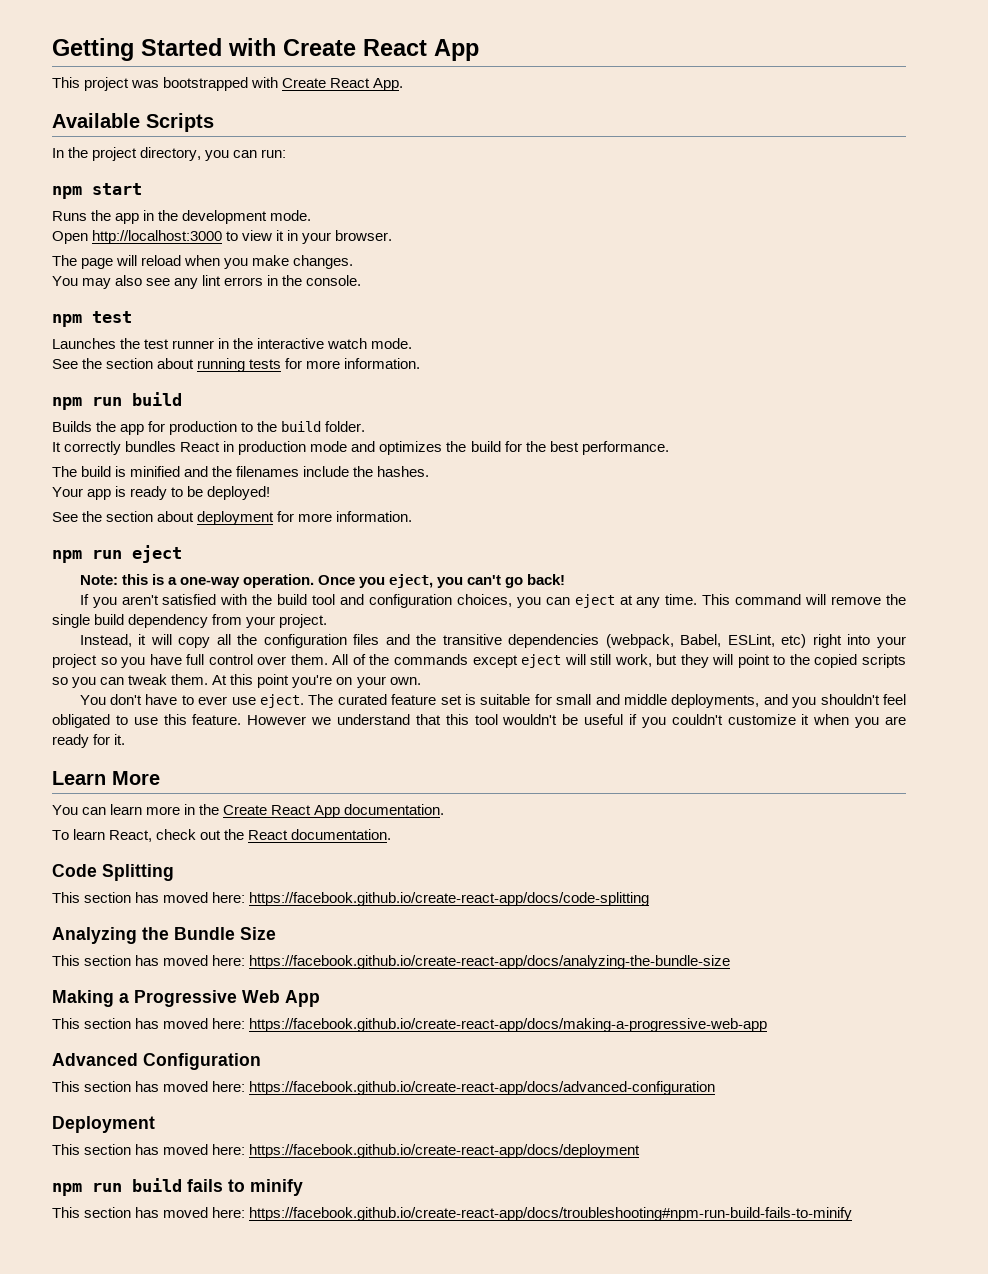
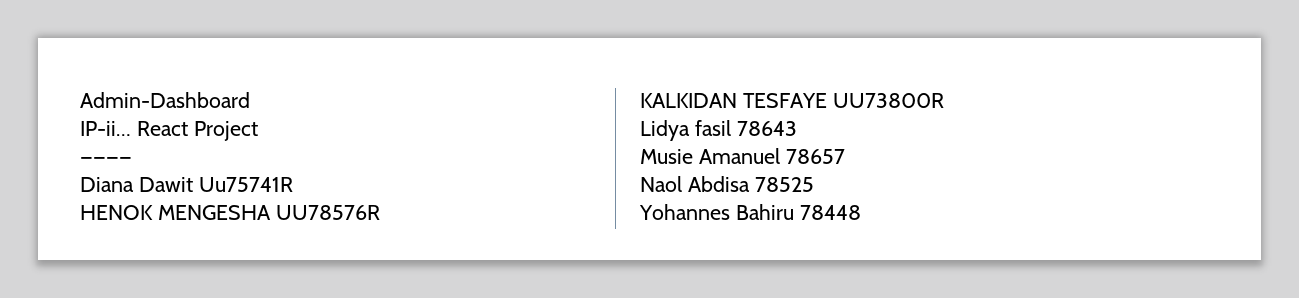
[52,38,479,61] [52,77,404,91] [52,113,214,132] [52,147,287,161] [52,183,142,199] [52,210,312,224] [52,230,393,244] [52,255,354,269] [52,275,362,289] [52,311,132,327] [52,338,413,349] [52,358,421,372] [52,392,182,410] [52,421,366,435] [52,441,669,455] [52,466,430,477] [52,486,271,500] [52,511,413,525] [52,545,182,563] [79,574,566,588] [79,594,907,608] [52,614,328,628] [79,634,906,648] [52,654,906,668] [52,674,421,688] [79,694,907,708] [52,714,907,728] [52,734,126,748] [52,771,160,785] [52,804,445,818] [52,829,392,842] [52,864,174,881] [52,892,650,906] [52,927,276,944] [52,955,731,969] [52,990,320,1007] [52,1018,768,1032] [52,1053,261,1070] [52,1081,716,1095] [52,1116,155,1133] [52,1144,641,1158] [52,1178,303,1196] [52,1207,853,1221] Getting Started with Create React App // This project was bootstrapped with Create React App. // Available Scripts // In the project directory, you can run: // npm start // Runs the app in the development mode. // Open http://localhost:3000 to view it in your browser. // The page will reload when you make changes. // You may also see any lint errors in the console. // npm test // Launches the test runner in the interactive watch mode. // See the section about running tests for more information. // npm run build // Builds the app for production to the build folder. // It correctly bundles React in production mode and optimizes the build for the best performance. // The build is minified and the filenames include the hashes. // Your app is ready to be deployed! // See the section about deployment for more information. // npm run eject // Note: this is a one-way operation. Once you eject, you can't go back! // If you aren't satisfied with the build tool and configuration choices, you can eject at any time. This command will remove the single build dependency from your project. // Instead, it will copy all the configuration files and the transitive dependencies (webpack, Babel, ESLint, etc) right into your project so you have full control over them. All of the commands except eject will still work, but they will point to the copied scripts so you can tweak them. At this point you're on your own. // You don't have to ever use eject. The curated feature set is suitable for small and middle deployments, and you shouldn't feel obligated to use this feature. However we understand that this tool wouldn't be useful if you couldn't customize it when you are ready for it. // Learn More // You can learn more in the Create React App documentation. // To learn React, check out the React documentation. // Code Splitting // This section has moved here: https://facebook.github.io/create-react-app/docs/code-splitting // Analyzing the Bundle Size // This section has moved here: https://facebook.github.io/create-react-app/docs/analyzing-the-bundle-size // Making a Progressive Web App // This section has moved here: https://facebook.github.io/create-react-app/docs/making-a-progressive-web-app // Advanced Configuration // This section has moved here: https://facebook.github.io/create-react-app/docs/advanced-configuration // Deployment // This section has moved here: https://facebook.github.io/create-react-app/docs/deployment // npm run build fails to minify // This section has moved here: https://facebook.github.io/create-react-app/docs/troubleshooting#npm-run-build-fails-to-minify -> [80,92,250,108] [80,121,258,141] [80,157,132,164] [80,177,293,192] [80,205,380,220] [640,93,944,108] [640,120,797,141] [640,148,845,164] [640,176,814,192] [639,204,861,220] Admin-Dashboard // IP-ii… React Project // ———— // Diana Dawit Uu75741R // HENOK MENGESHA UU78576R // KALKIDAN TESFAYE UU73800R // Lidya fasil 78643 // Musie Amanuel 78657 // Naol Abdisa 78525 // Yohannes Bahiru 78448

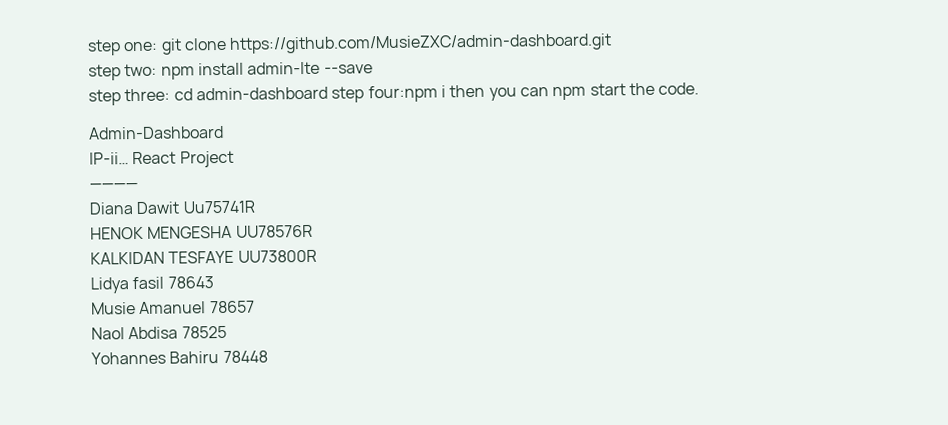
(80, 100) none -> [87,33,613,56] [88,61,373,81] [88,82,700,106] step one: git clone https://github.com/MusieZXC/admin-dashboard.git // step two: npm install admin-lte --save // step three: cd admin-dashboard step four:npm i then you can npm start the code. //

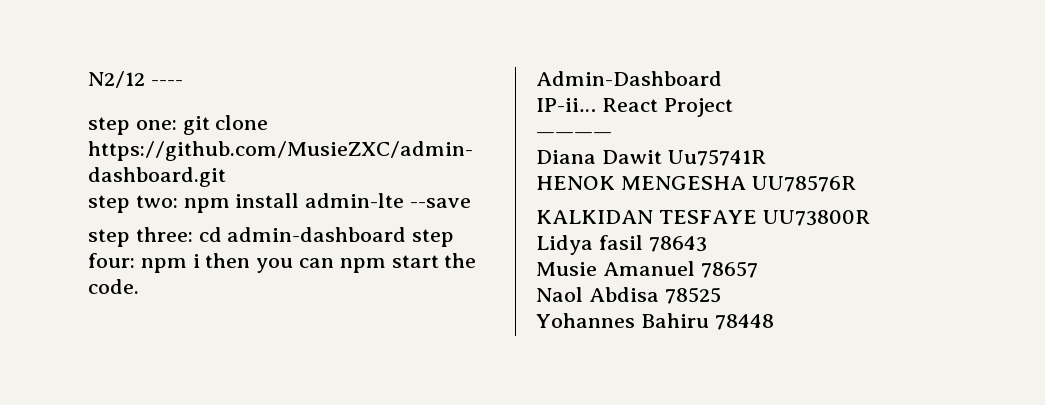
(87, 47) none -> [88,71,183,88] N2/12 ---- //
[367,85,438,103] four:npm -> [88,253,187,273] four: npm

